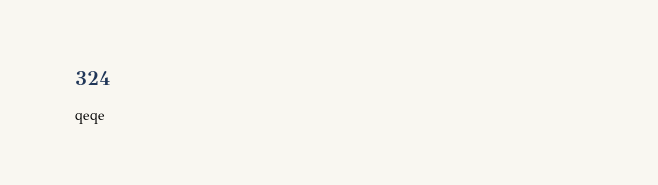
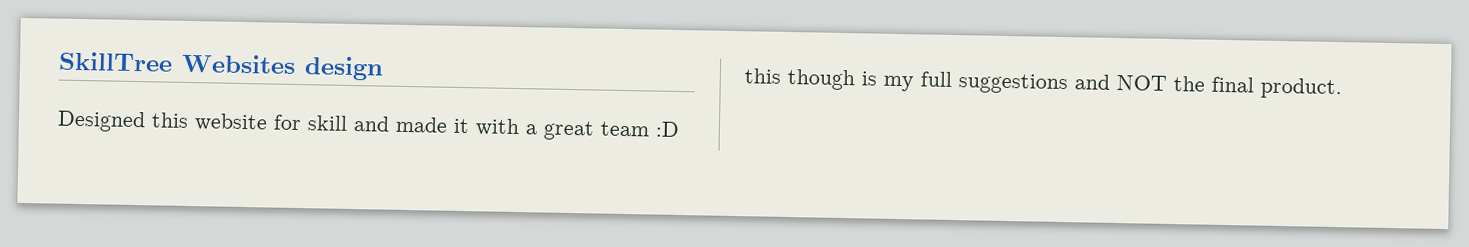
[75,71,111,85] [75,113,105,124] 324 // qeqe -> [58,51,384,81] [57,110,680,141] [744,68,1342,100] SkillTree Websites design // Designed this website for skill and made it with a great team :D this though is my full suggestions and NOT the final product.

